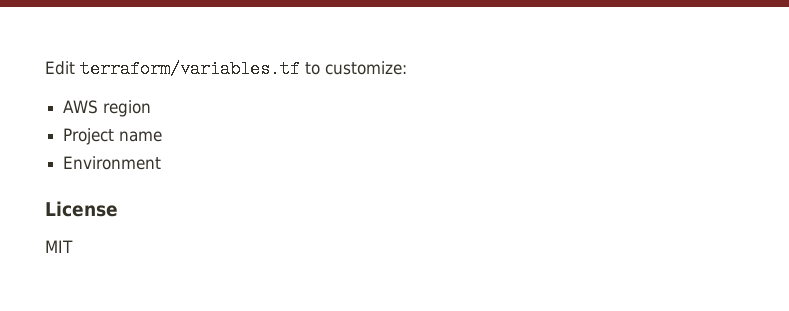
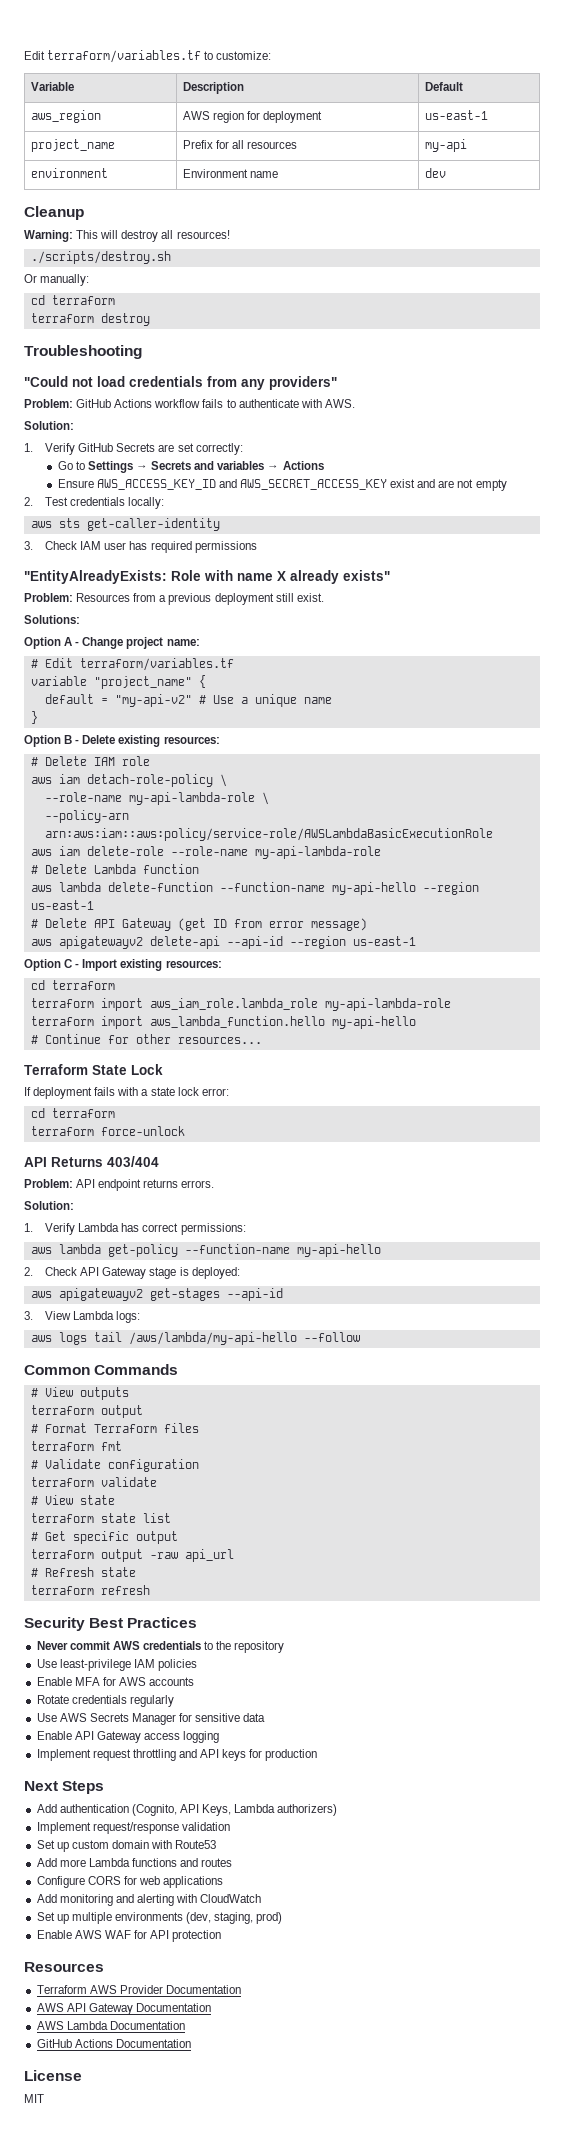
[63,100,152,117] [63,128,163,145] [63,156,162,170] // AWS region // Project name // Environment -> [30,82,74,91] [182,82,244,94] [424,82,463,91] [30,110,101,123] [182,111,322,123] [424,110,488,120] [30,139,115,152] [182,140,297,149] [424,139,467,152] [30,168,108,178] [182,169,278,178] [424,168,446,178] [24,206,84,220] [24,230,230,242] [30,251,171,264] [24,274,90,286] [30,295,115,305] [30,313,150,326] [24,345,142,359] [24,376,337,390] [24,399,355,408] [24,421,74,430] [24,443,243,455] [57,461,324,473] [57,479,507,491] [24,497,165,509] [30,518,220,531] [24,541,257,553] [24,570,390,584] [24,593,324,605] [24,615,80,624] [24,637,200,649] [30,658,234,671] [30,675,206,689] [44,694,332,707] [30,711,38,724] [24,735,220,747] [30,756,150,766] [30,774,227,787] [44,792,269,805] [44,810,129,823] [44,828,493,841] [30,846,381,859] [30,864,199,874] [30,882,479,895] [30,900,94,910] [30,918,367,931] [30,936,416,949] [24,959,222,971] [30,980,115,990] [30,998,451,1011] [30,1016,416,1029] [30,1034,262,1044] [24,1064,163,1075] [24,1087,229,1099] [30,1108,115,1118] [30,1126,185,1136] [24,1156,159,1167] [24,1179,215,1191] [24,1201,74,1210] [24,1223,246,1235] [30,1244,381,1257] [24,1267,240,1279] [30,1288,283,1301] [24,1311,141,1323] [30,1332,360,1345] [24,1364,179,1375] [30,1387,129,1400] [30,1405,143,1418] [30,1423,199,1433] [30,1441,122,1451] [30,1459,199,1472] [30,1477,157,1487] [30,1495,115,1505] [30,1513,171,1523] [30,1531,178,1544] [30,1549,234,1562] [30,1567,136,1577] [30,1585,150,1595] [24,1617,198,1631] [36,1641,285,1653] [36,1659,197,1671] [36,1677,195,1686] [36,1695,174,1707] [36,1713,266,1725] [36,1731,220,1743] [36,1749,318,1761] [24,1781,105,1794] [36,1804,338,1816] [36,1822,230,1834] [36,1840,217,1852] [36,1858,233,1867] [36,1876,224,1888] [36,1894,262,1906] [36,1912,283,1924] [36,1930,222,1942] [24,1962,104,1972] [36,1985,241,1994] [36,2003,211,2015] [36,2021,185,2030] [36,2039,191,2048] // Variable | Description | Default // aws_region | AWS region for deployment | us-east-1 // project_name | Prefix for all resources | my-api // environment | Environment name | dev // Cleanup // Warning: This will destroy all resources! // ./scripts/destroy.sh // Or manually: // cd terraform // terraform destroy // Troubleshooting // "Could not load credentials from any providers" // Problem: GitHub Actions workflow fails to authenticate with AWS. // Solution: // 1. Verify GitHub Secrets are set correctly: // Go to Settings → Secrets and variables → Actions // Ensure AWS_ACCESS_KEY_ID and AWS_SECRET_ACCESS_KEY exist and are not empty // 2. Test credentials locally: // aws sts get-caller-identity // 3. Check IAM user has required permissions // "EntityAlreadyExists: Role with name X already exists" // Problem: Resources from a previous deployment still exist. // Solutions: // Option A - Change project name: // # Edit terraform/variables.tf // variable "project_name" { // default = "my-api-v2" # Use a unique name // } // Option B - Delete existing resources: // # Delete IAM role // aws iam detach-role-policy \ // --role-name my-api-lambda-role \ // --policy-arn arn:aws:iam::aws:policy/service-role/AWSLambdaBasicExecutionRole // aws iam delete-role --role-name my-api-lambda-role // # Delete Lambda function // aws lambda delete-function --function-name my-api-hello --region us-east-1 // # Delete API Gateway (get ID from error message) // aws apigatewayv2 delete-api --api-id --region us-east-1 // Option C - Import existing resources: // cd terraform // terraform import aws_iam_role.lambda_role my-api-lambda-role // terraform import aws_lambda_function.hello my-api-hello // # Continue for other resources... // Terraform State Lock // If deployment fails with a state lock error: // cd terraform // terraform force-unlock // API Returns 403/404 // Problem: API endpoint returns errors. // Solution: // 1. Verify Lambda has correct permissions: // aws lambda get-policy --function-name my-api-hello // 2. Check API Gateway stage is deployed: // aws apigatewayv2 get-stages --api-id // 3. View Lambda logs: // aws logs tail /aws/lambda/my-api-hello --follow // Common Commands // # View outputs // terraform output // # Format Terraform files // terraform fmt // # Validate configuration // terraform validate // # View state // terraform state list // # Get specific output // terraform output -raw api_url // # Refresh state // terraform refresh // Security Best Practices // Never commit AWS credentials to the repository // Use least-privilege IAM policies // Enable MFA for AWS accounts // Rotate credentials regularly // Use AWS Secrets Manager for sensitive data // Enable API Gateway access logging // Implement request throttling and API keys for production // Next Steps // Add authentication (Cognito, API Keys, Lambda authorizers) // Implement request/response validation // Set up custom domain with Route53 // Add more Lambda functions and routes // Configure CORS for web applications // Add monitoring and alerting with CloudWatch // Set up multiple environments (dev, staging, prod) // Enable AWS WAF for API protection // Resources // Terraform AWS Provider Documentation // AWS API Gateway Documentation // AWS Lambda Documentation // GitHub Actions Documentation

